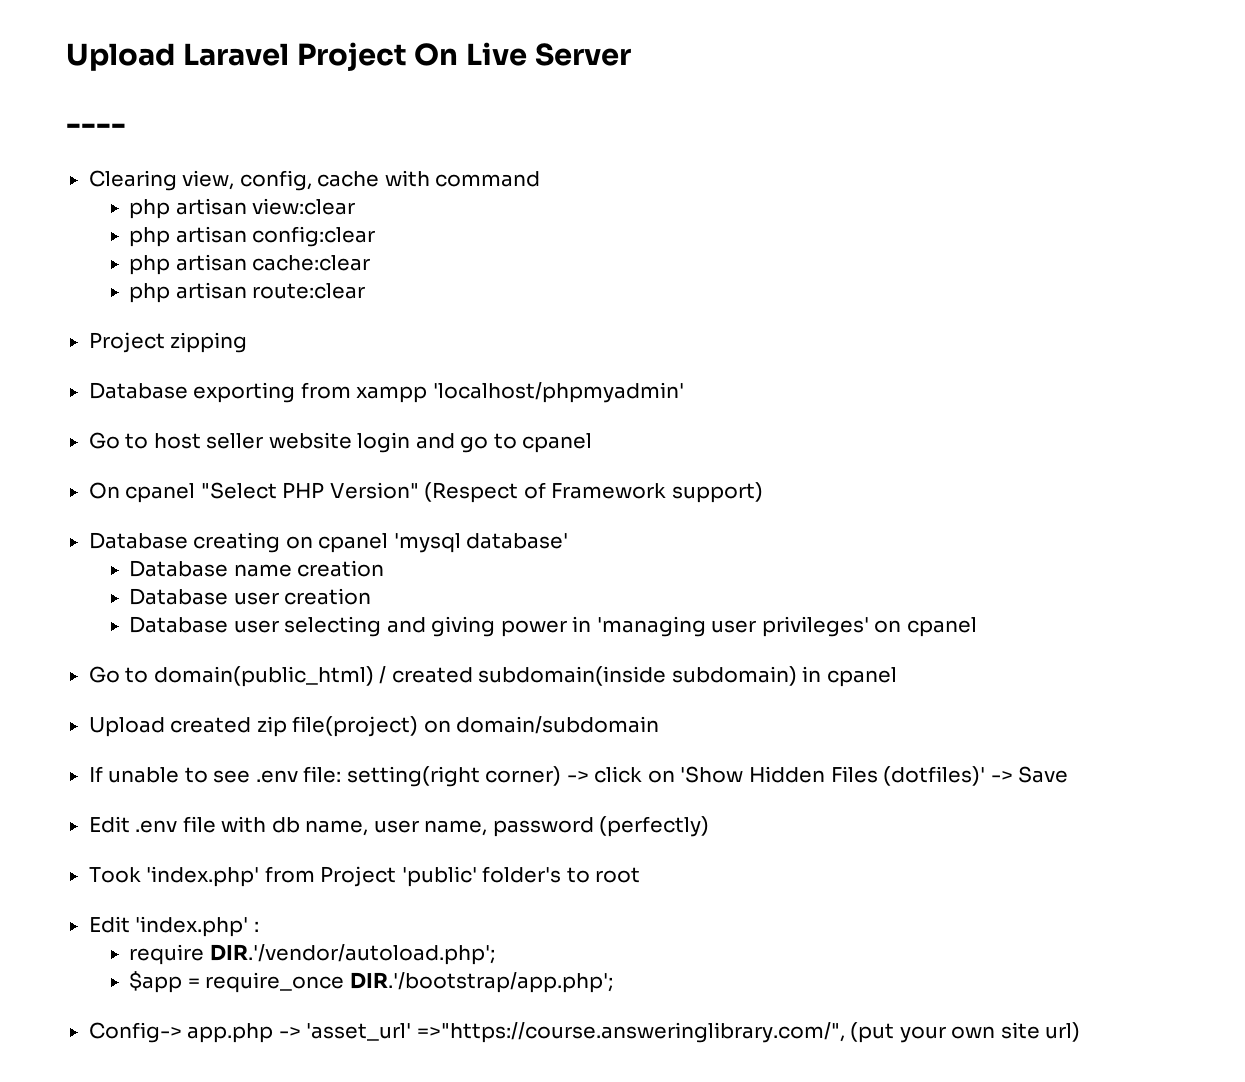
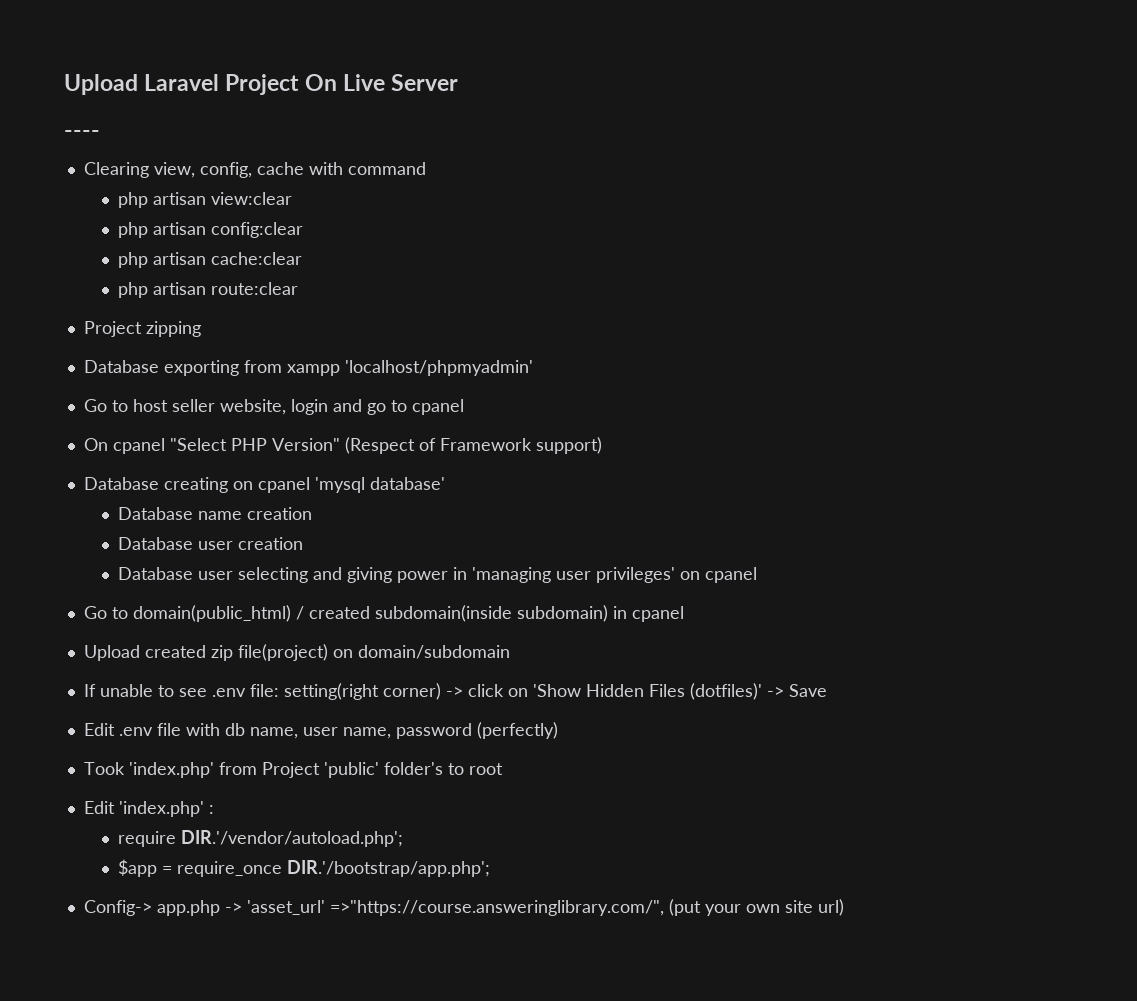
[268,432,352,449] website -> [219,399,286,415] website,

